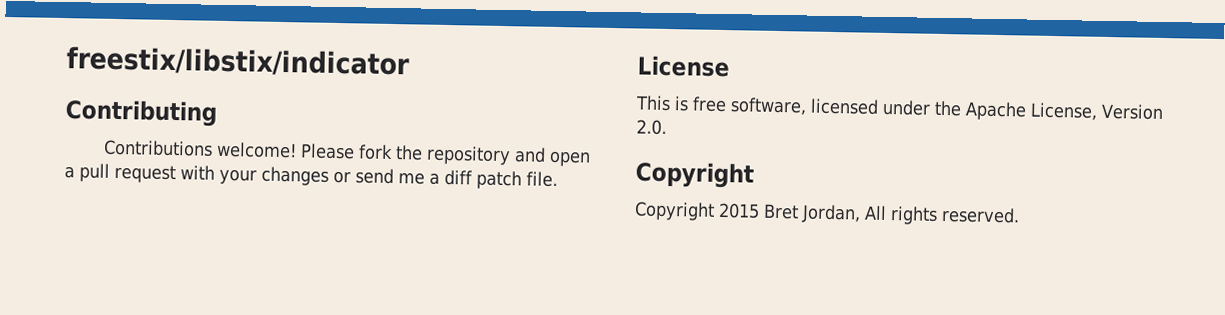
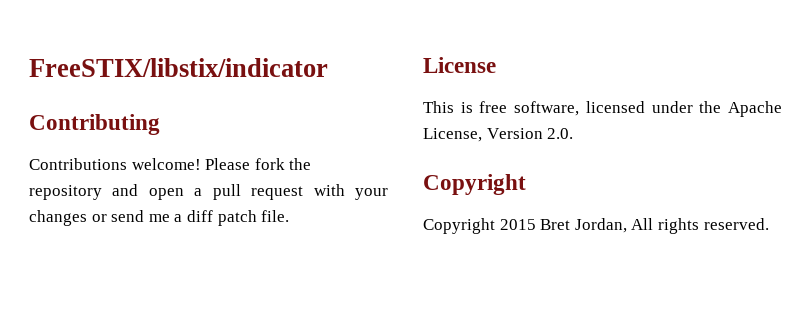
[66,46,410,78] freestix/libstix/indicator -> [29,58,328,77] FreeSTIX/libstix/indicator

